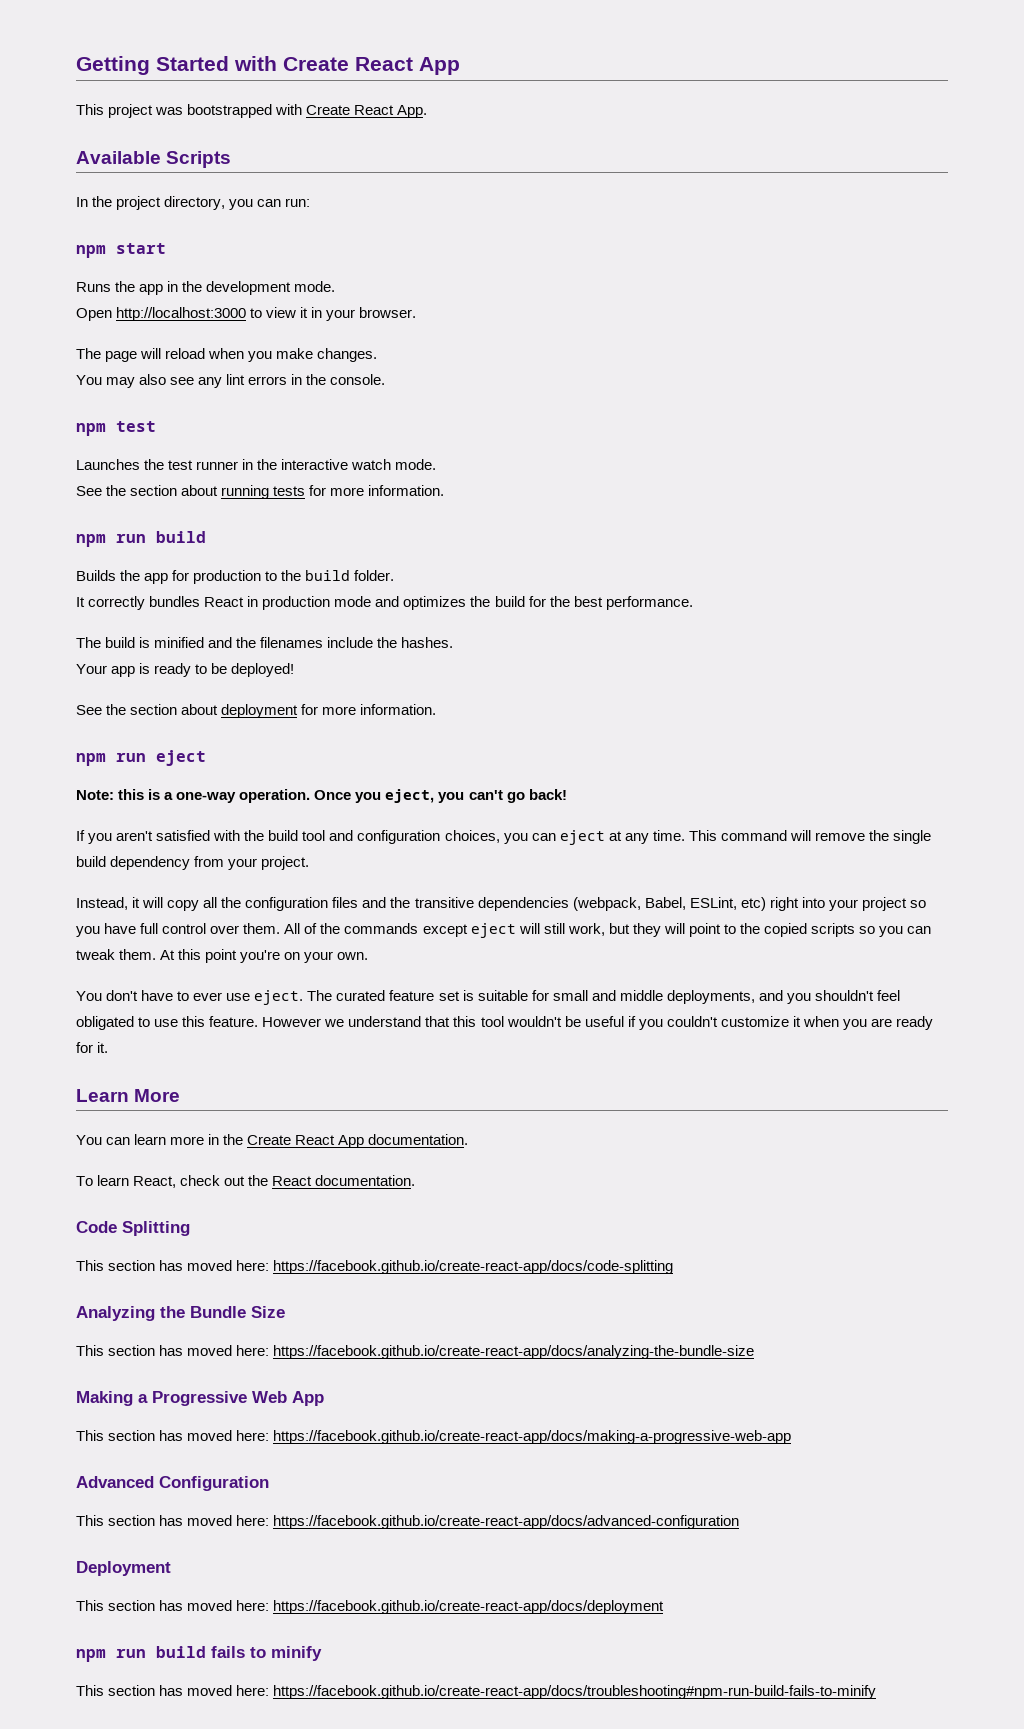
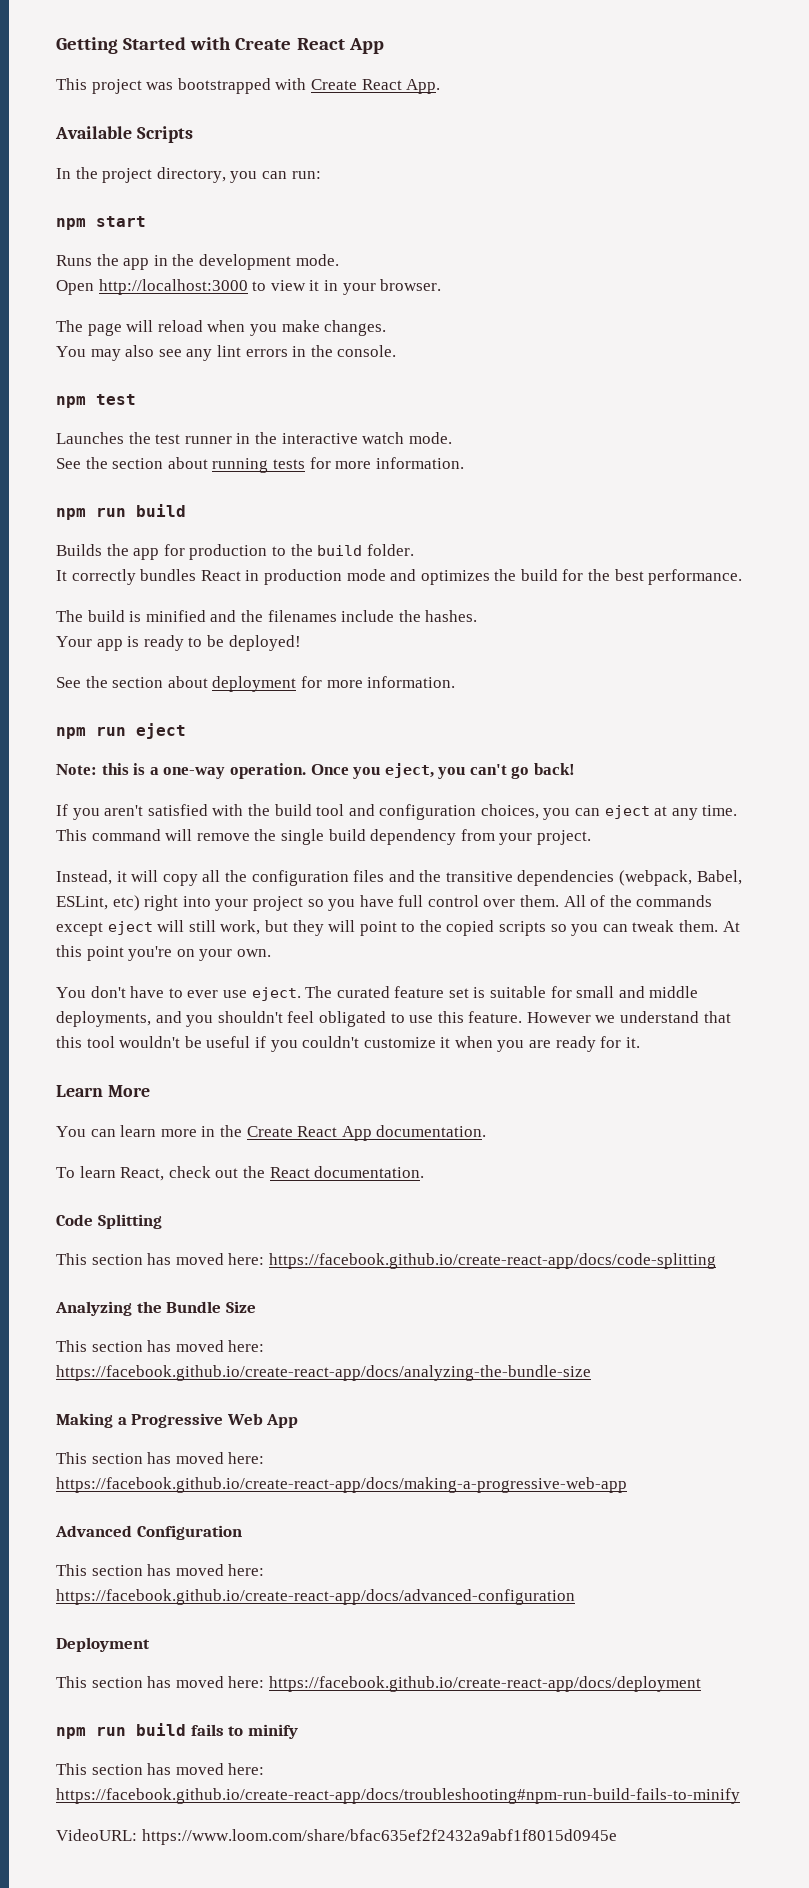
(877, 1692) none -> [56,1829,617,1845] // VideoURL: https://www.loom.com/share/bfac635ef2f2432a9abf1f8015d0945e

